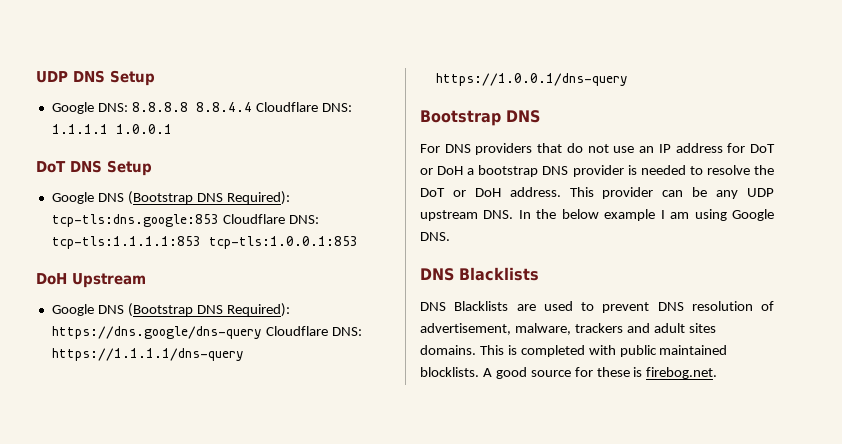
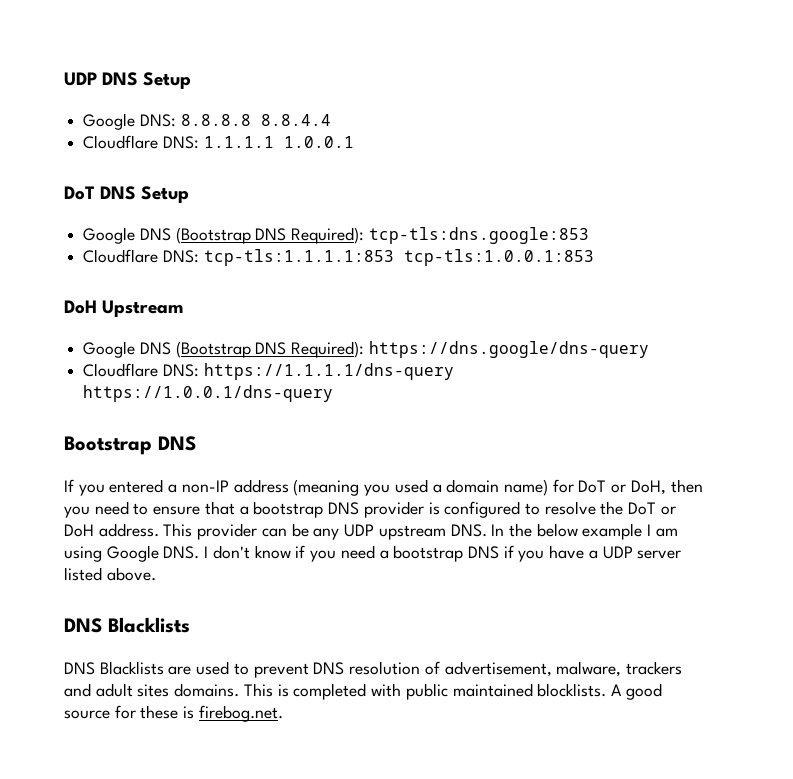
(252, 107) none -> (331, 120) //
(219, 220) none -> (589, 235) //
(262, 332) none -> (649, 349) //
[420,143,775,155] [420,166,464,175] For DNS providers that do not use an IP address for DoT or DoH -> [64,479,703,496] [64,501,235,518] If you entered a non-IP address (meaning you used a domain name) for DoT or DoH, then you need to ensure that
[640,165,686,175] needed -> [444,501,521,518] configured
(450, 236) none -> [204,545,682,562] [64,567,156,581] I don't know if you need a bootstrap DNS if you have a UDP server listed above.

